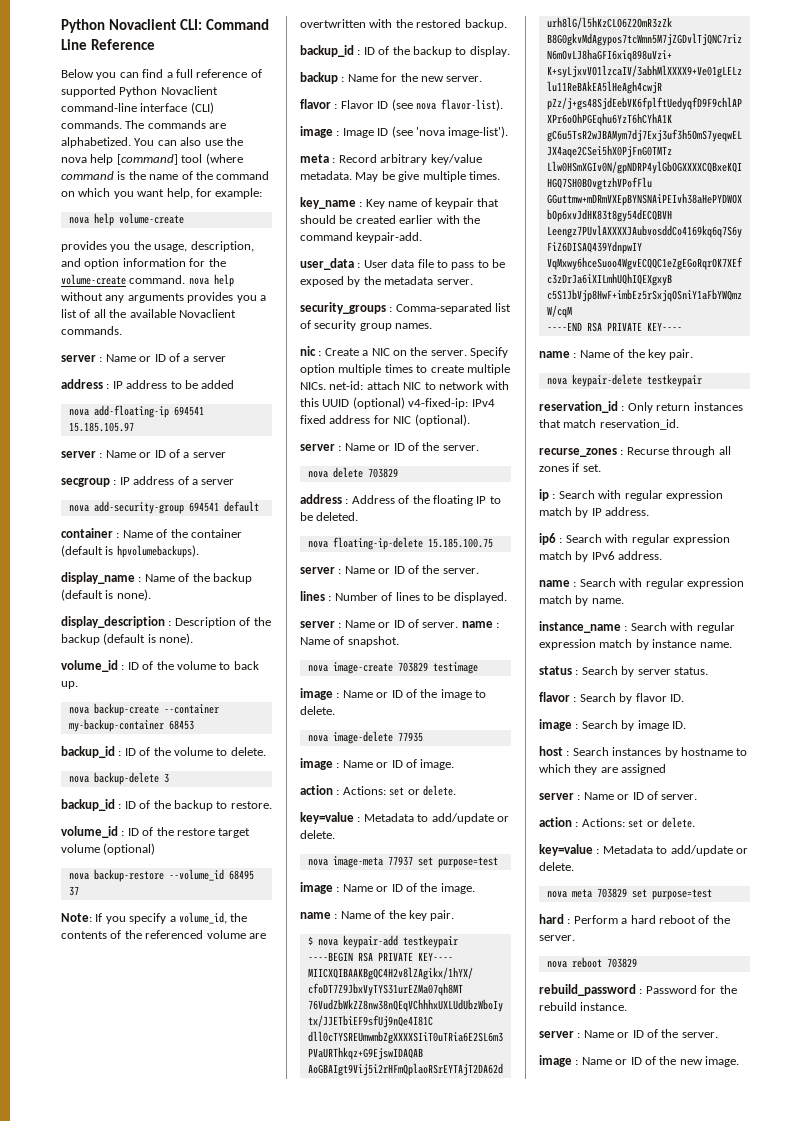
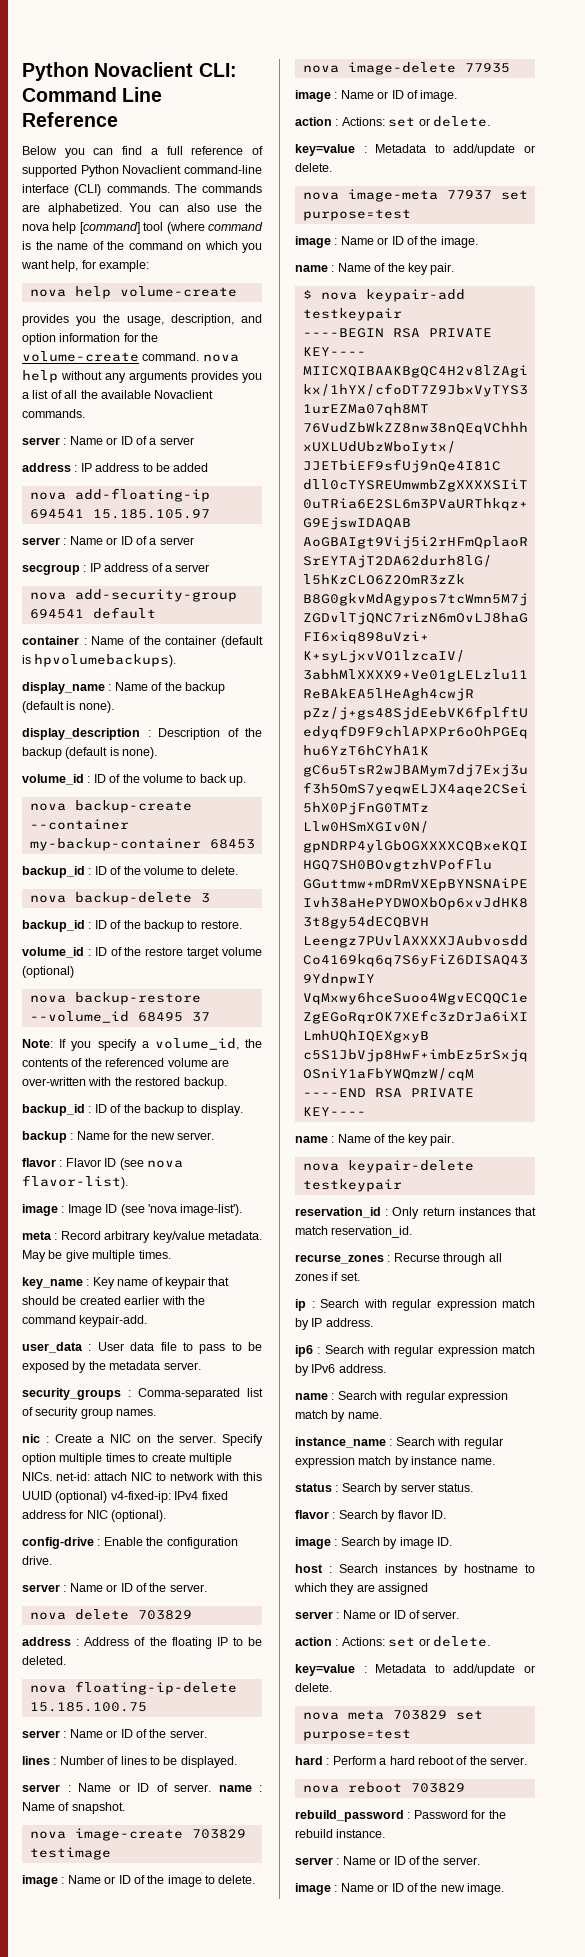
[300,19,366,28] overtwritten -> [22,1077,86,1086] over-written
(470, 420) none -> [22,1537,238,1549] [22,1556,52,1565] // config-drive : Enable the configuration drive.

